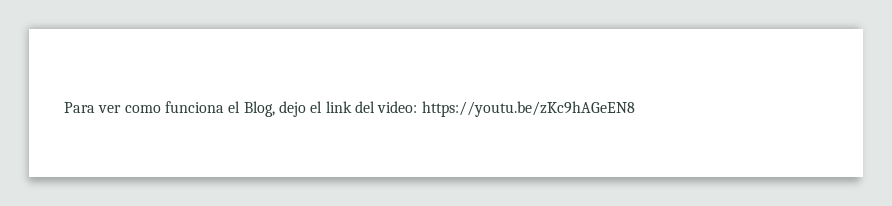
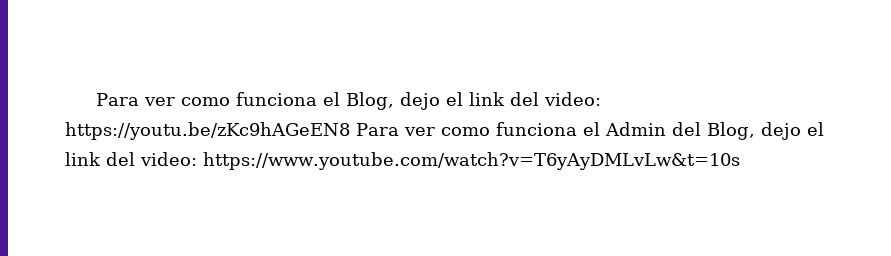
(635, 109) none -> [356,122,824,140] [65,152,740,170] Para ver como funciona el Admin del Blog, dejo el link del video: https://www.youtube.com/watch?v=T6yAyDMLvLw&t=10s

